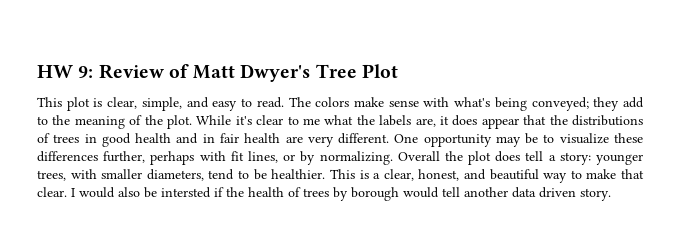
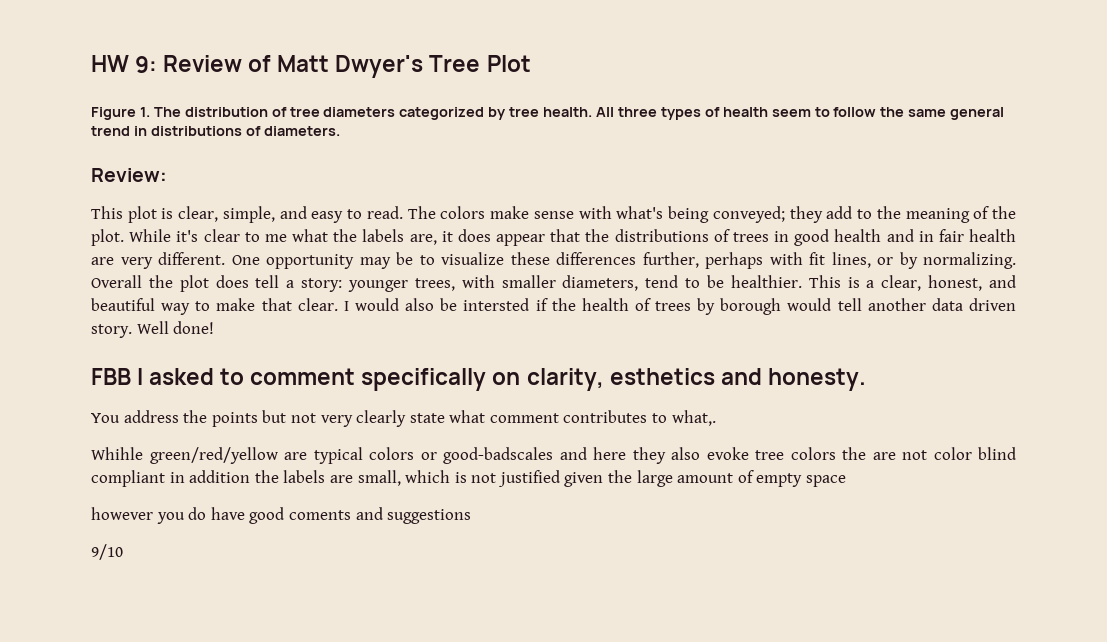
(398, 71) none -> [91,107,1005,120] [91,126,340,136] [91,168,167,182] // Figure 1. The distribution of tree diameters categorized by tree health. All three types of health seem to follow the same general trend in distributions of diameters. // Review:
(611, 194) none -> [136,321,215,334] [91,368,866,391] [91,410,716,427] [91,447,1016,464] [91,470,847,487] [91,507,472,524] [91,544,123,560] Well done! // FBB I asked to comment specifically on clarity, esthetics and honesty. // You address the points but not very clearly state what comment contributes to what,. // Whihle green/red/yellow are typical colors or good-badscales and here they also evoke tree colors the are not color blind compliant in addition the labels are small, which is not justified given the large amount of empty space // however you do have good coments and suggestions // 9/10

